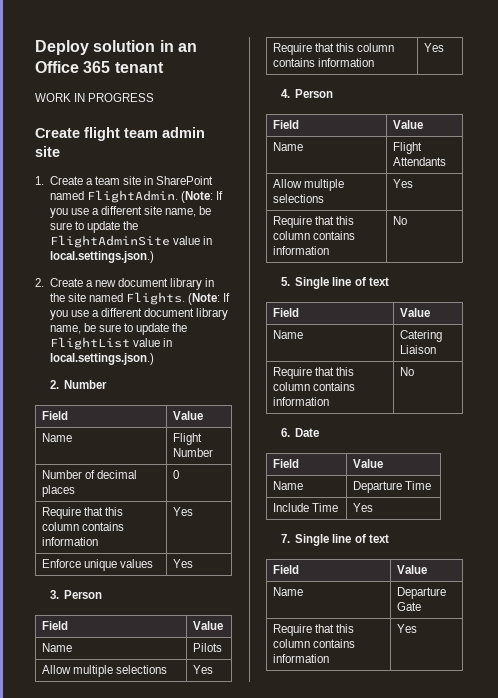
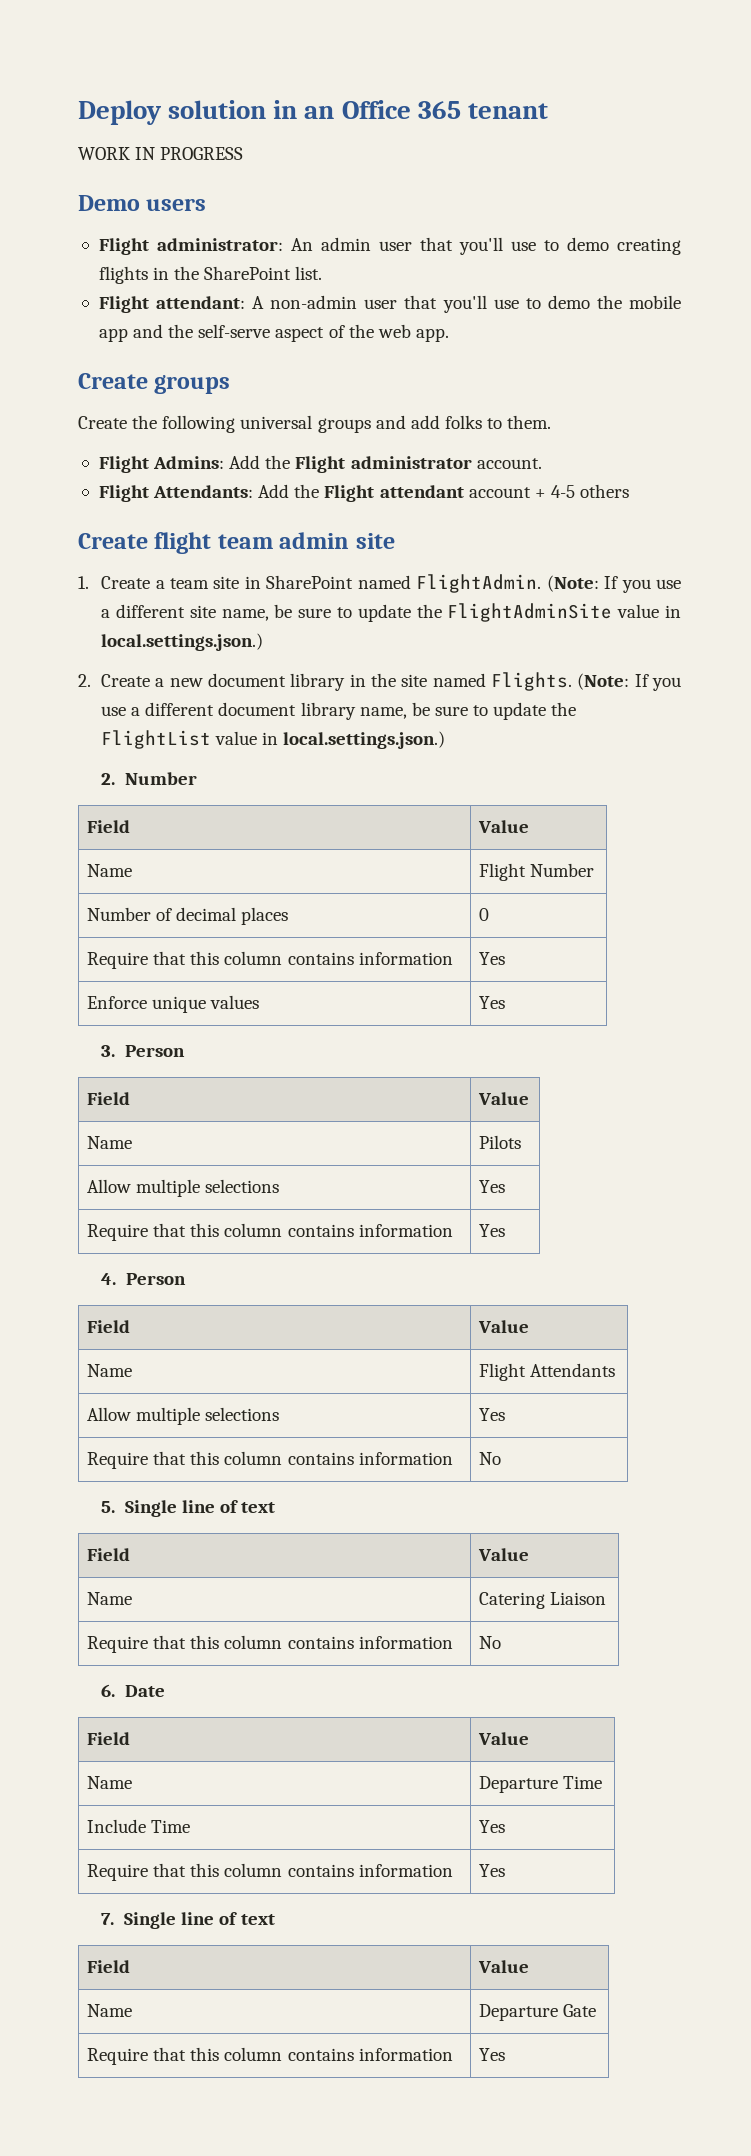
(155, 97) none -> [78,195,207,211] [98,237,681,255] [98,266,323,284] [98,295,682,313] [98,324,449,342] [78,373,231,394] [78,415,552,433] [98,455,542,473] [98,484,630,502] // Demo users // Flight administrator: An admin user that you'll use to demo creating flights in the SharePoint list. // Flight attendant: A non-admin user that you'll use to demo the mobile app and the self-serve aspect of the web app. // Create groups // Create the following universal groups and add folks to them. // Flight Admins: Add the Flight administrator account. // Flight Attendants: Add the Flight attendant account + 4-5 others
(373, 507) none -> [87,1863,453,1881] [479,1864,506,1877] // Require that this column contains information | Yes

